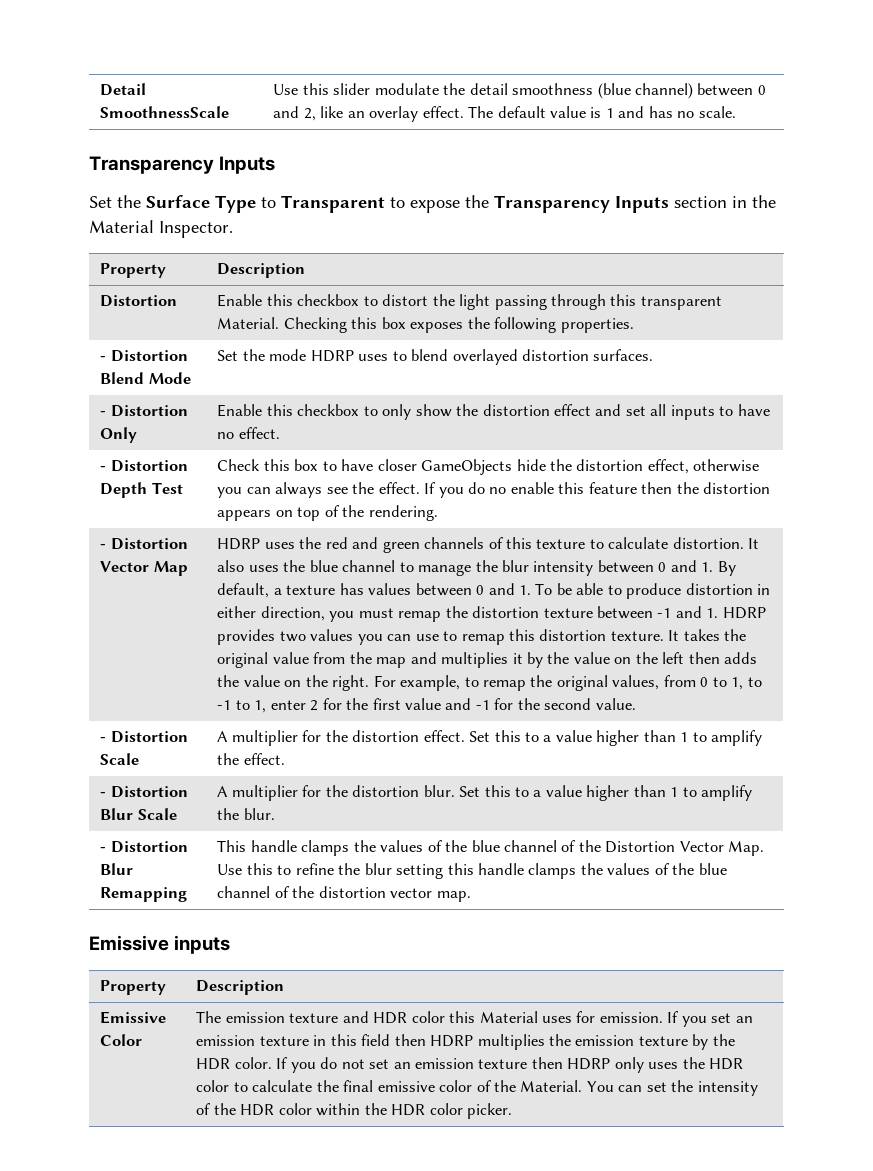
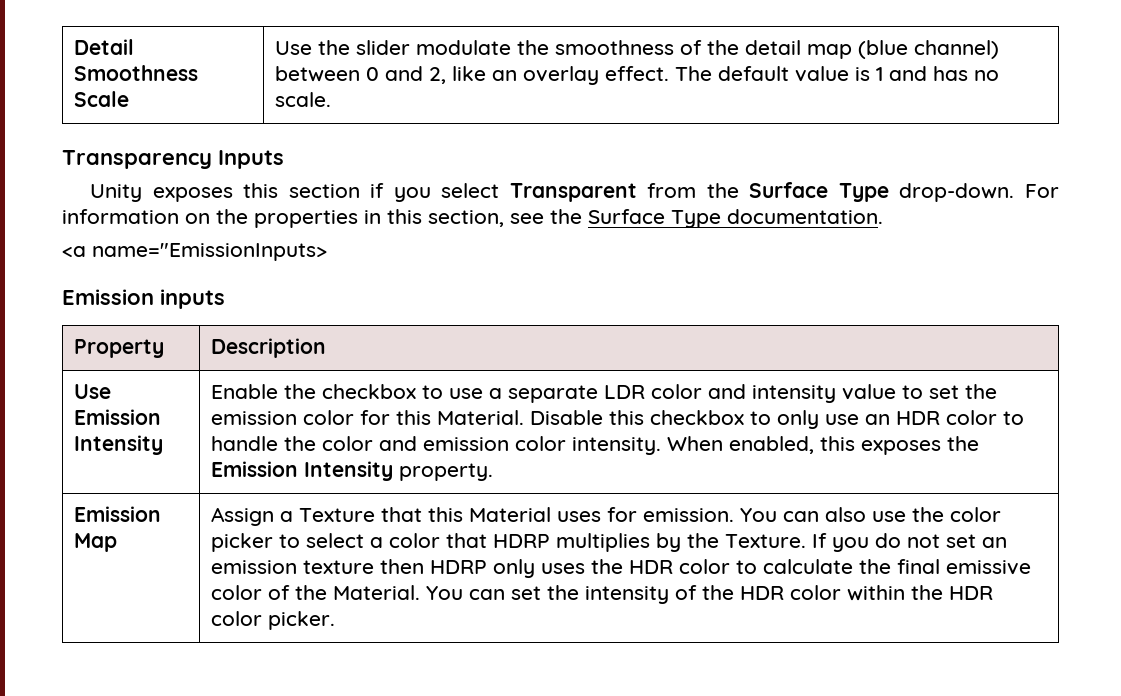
[100,106,230,118] [273,83,329,95] SmoothnessScale | Use this -> [73,65,198,81] [73,91,129,107] [274,40,350,55] Smoothness Scale | Use the
[469,83,594,95] detail smoothness -> [554,40,852,59] smoothness of the detail map
[89,195,776,213] [89,220,233,238] [100,263,167,278] [217,263,306,278] [100,295,178,307] [217,294,722,310] [217,317,634,333] [100,350,188,362] [100,372,191,384] [217,349,654,365] [100,405,188,417] [100,427,138,443] [217,404,770,420] [217,427,280,439] [100,460,188,472] [100,482,183,498] [217,459,760,475] [217,482,771,498] [217,505,438,521] [100,538,188,550] [100,561,188,576] [217,537,760,553] [217,560,736,576] [217,583,771,599] [217,606,766,622] [217,629,747,645] [217,652,758,668] [217,675,762,691] [217,698,636,713] [100,731,188,743] [100,753,140,765] [217,730,763,746] [217,753,285,765] [100,786,188,798] [100,808,177,820] [217,785,753,801] [217,808,275,820] [100,841,188,853] [100,863,134,875] [100,887,188,902] [217,840,765,856] [217,863,727,879] [217,886,471,902] [89,935,231,954] [100,980,167,995] [196,980,285,995] [100,1011,167,1024] [100,1034,143,1046] [196,1011,445,1024] Set the Surface Type to Transparent to expose the Transparency Inputs section in the Material Inspector. // Property | Description // Distortion | Enable this checkbox to distort the light passing through this transparent Material. Checking this box exposes the following properties. // - Distortion Blend Mode | Set the mode HDRP uses to blend overlayed distortion surfaces. // - Distortion Only | Enable this checkbox to only show the distortion effect and set all inputs to have no effect. // - Distortion Depth Test | Check this box to have closer GameObjects hide the distortion effect, otherwise you can always see the effect. If you do no enable this feature then the distortion appears on top of the rendering. // - Distortion Vector Map | HDRP uses the red and green channels of this texture to calculate distortion. It also uses the blue channel to manage the blur intensity between 0 and 1. By default, a texture has values between 0 and 1. To be able to produce distortion in either direction, you must remap the distortion texture between -1 and 1. HDRP provides two values you can use to remap this distortion texture. It takes the original value from the map and multiplies it by the value on the left then adds the value on the right. For example, to remap the original values, from 0 to 1, to -1 to 1, enter 2 for the first value and -1 for the second value. // - Distortion Scale | A multiplier for the distortion effect. Set this to a value higher than 1 to amplify the effect. // - Distortion Blur Scale | A multiplier for the distortion blur. Set this to a value higher than 1 to amplify the blur. // - Distortion Blur Remapping | This handle clamps the values of the blue channel of the Distortion Vector Map. Use this to refine the blur setting this handle clamps the values of the blue channel of the distortion vector map. // Emissive inputs // Property | Description // Emissive Color | The emission texture and HDR color -> [90,182,1060,202] [62,209,883,228] [62,243,327,261] [62,289,225,309] [73,339,164,358] [210,338,326,358] [73,384,111,399] [73,409,161,425] [73,435,163,455] [210,384,997,403] [210,410,1024,429] [210,436,979,455] [210,461,493,481] [73,506,161,522] [73,533,117,552] [210,507,422,526] Unity exposes this section if you select Transparent from the Surface Type drop-down. For information on the properties in this section, see the Surface Type documentation. // <a name="EmissionInputs> // Emission inputs // Property | Description // Use Emission Intensity | Enable the checkbox to use a separate LDR color and intensity value to set the emission color for this Material. Disable this checkbox to only use an HDR color to handle the color and emission color intensity. When enabled, this exposes the Emission Intensity property. // Emission Map | Assign a Texture that
[667,1011,753,1027] [196,1034,735,1050] [196,1057,272,1070] If you set an emission texture in this field then HDRP multiplies the emission texture by the HDR color. -> [739,507,1001,522] [210,533,806,552] You can also use the color picker to select a color that HDRP multiplies by the Texture.

